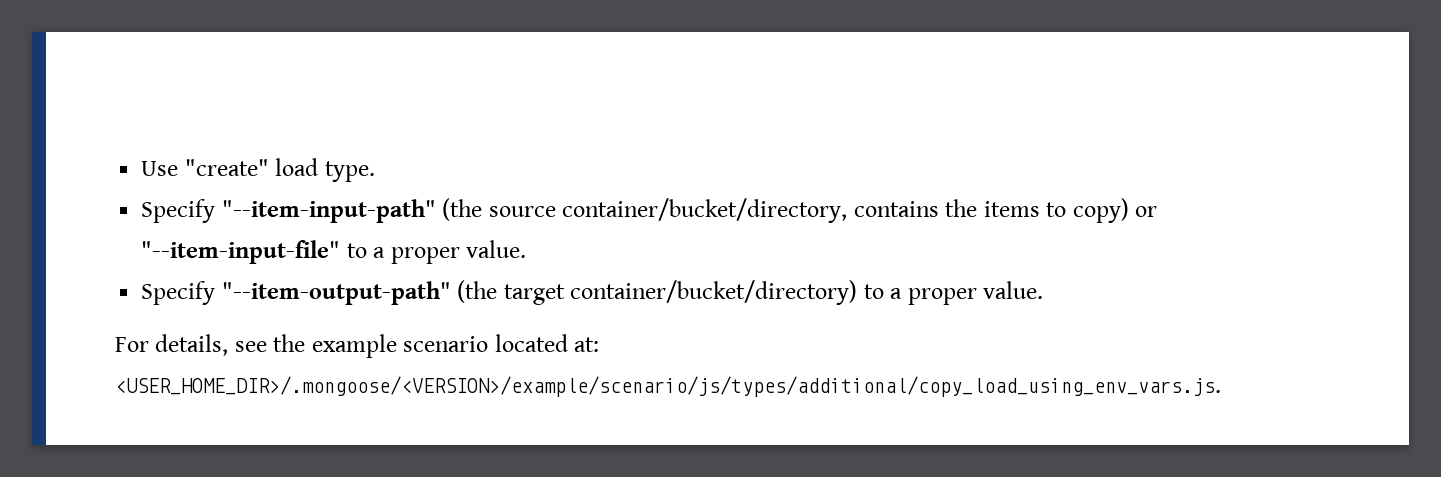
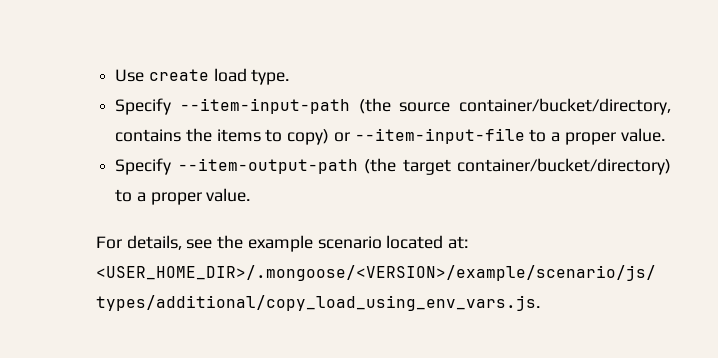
[184,159,269,176] "create" -> [148,69,209,81] create
[221,199,436,223] "--item-input-path" -> [179,98,350,114] --item-input-path
[141,240,341,264] "--item-input-file" -> [354,128,525,144] --item-input-file
[221,281,451,305] "--item-output-path" -> [177,158,358,174] --item-output-path

